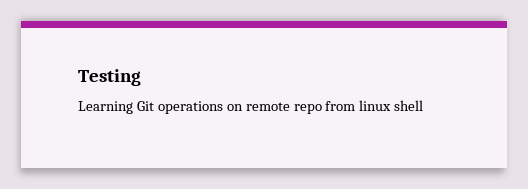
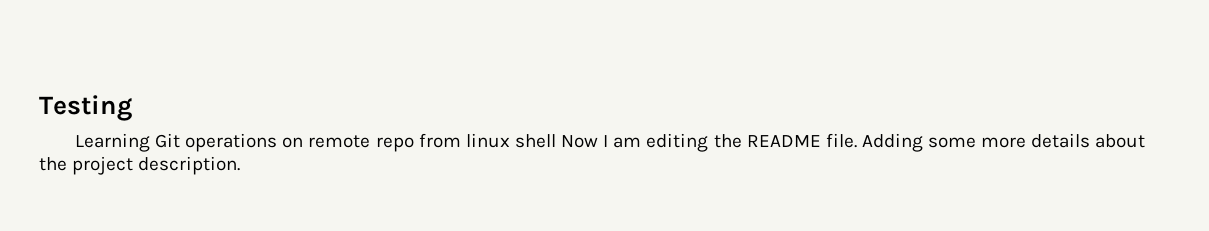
(424, 105) none -> [561,133,1146,152] [39,156,241,175] Now I am editing the README file. Adding some more details about the project description.

